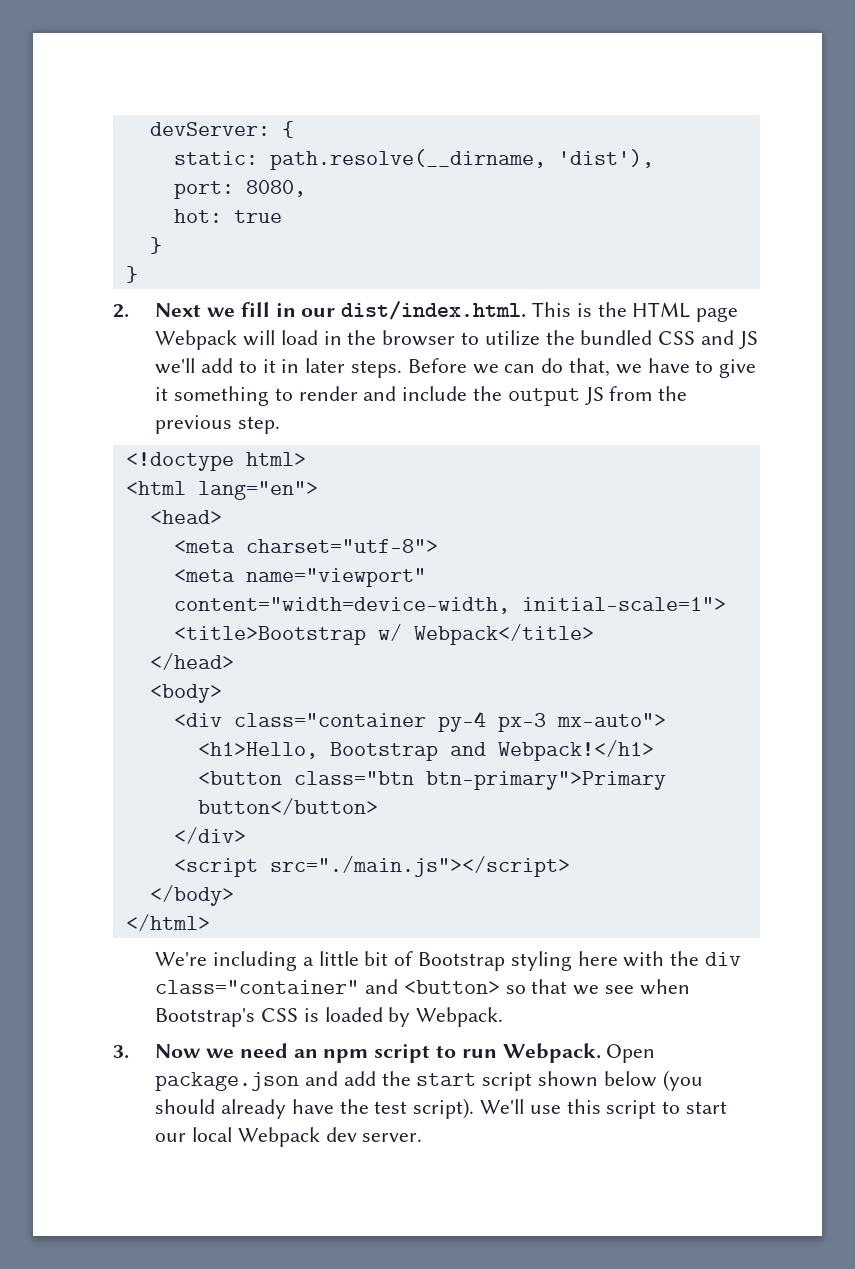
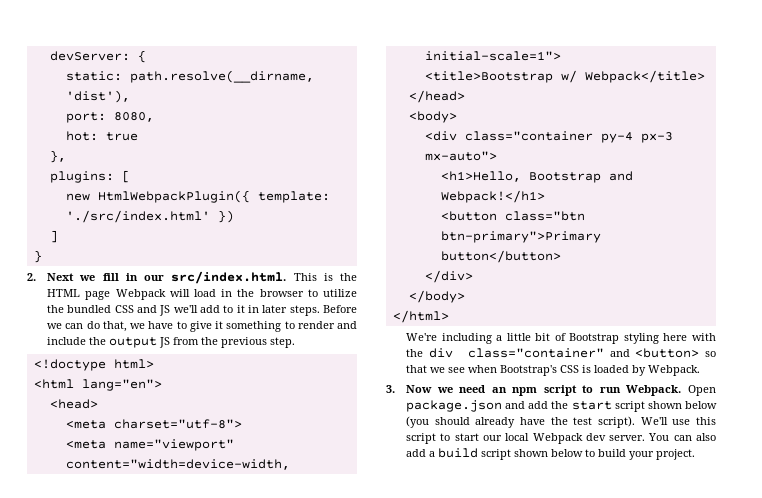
[149,237,162,254] } -> [49,150,66,163] [49,170,130,183] [65,190,330,203] [65,210,234,223] [49,230,58,243] }, // plugins: [ // new HtmlWebpackPlugin({ template: './src/index.html' }) // ]
[341,301,527,320] dist/index.html. -> [171,271,287,284] src/index.html.
[173,856,570,877] // <script src="./main.js"></script> -> (473, 276) none
(423, 1137) none -> [648,433,716,441] [406,448,696,460] You can also add a build script shown below to build your project.

